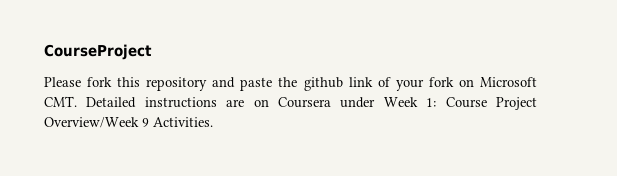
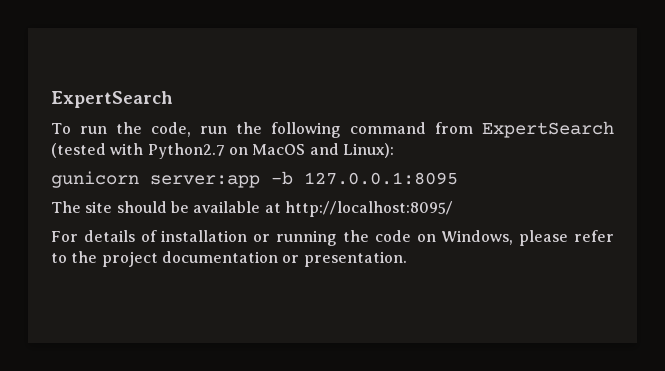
[44,44,152,60] [44,77,537,91] [44,96,537,110] [44,117,213,128] CourseProject // Please fork this repository and paste the github link of your fork on Microsoft CMT. Detailed instructions are on Coursera under Week 1: Course Project Overview/Week 9 Activities. -> [51,91,173,108] [51,121,614,138] [51,143,394,159] [51,171,458,188] [51,201,453,217] [51,230,614,246] [51,251,407,267] ExpertSearch // To run the code, run the following command from ExpertSearch (tested with Python2.7 on MacOS and Linux): // gunicorn server:app -b 127.0.0.1:8095 // The site should be available at http://localhost:8095/ // For details of installation or running the code on Windows, please refer to the project documentation or presentation.

